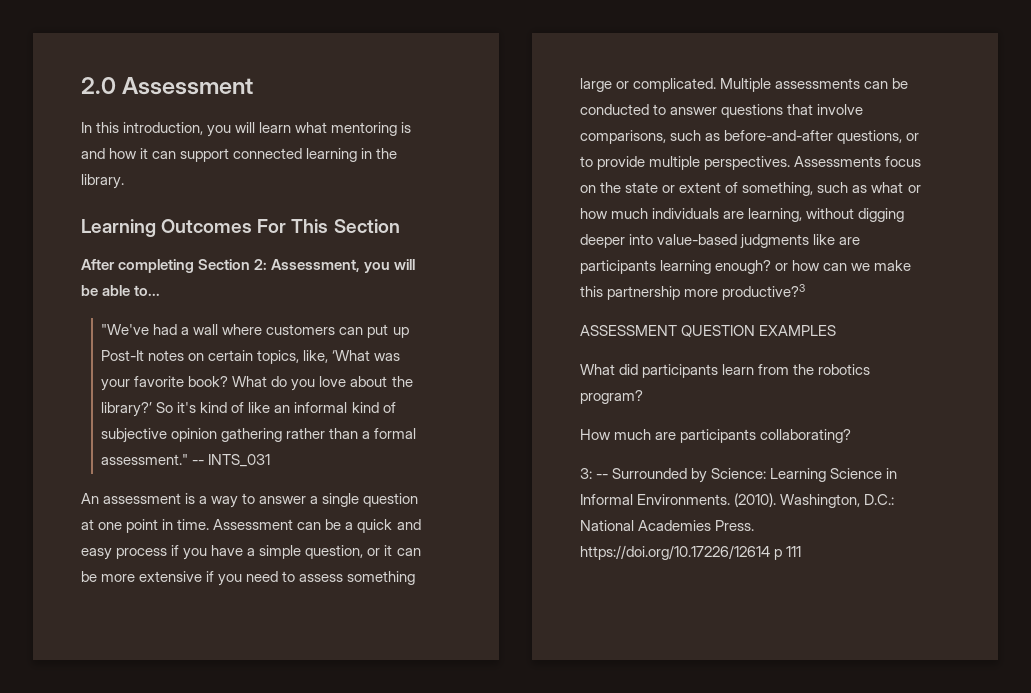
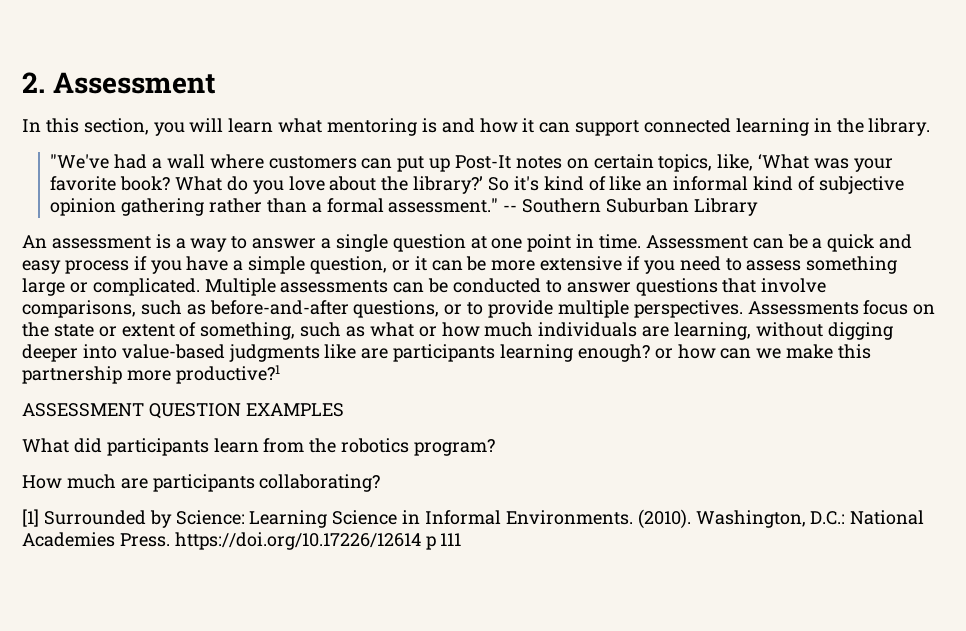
[81,77,116,94] 2.0 -> [22,72,45,93] 2.
[123,122,204,135] introduction, -> [83,118,149,135] section,
[81,219,400,237] [81,259,416,273] [81,285,161,296] // Learning Outcomes For This Section // After completing Section 2: Assessment, you will be able to... -> (931, 127) none
[208,454,271,467] INTS_031 -> [522,198,758,216] Southern Suburban Library
[722,284,806,300] productive?3 -> [175,365,280,384] productive?1
[580,468,609,479] 3: -- -> [22,509,39,527] [1]

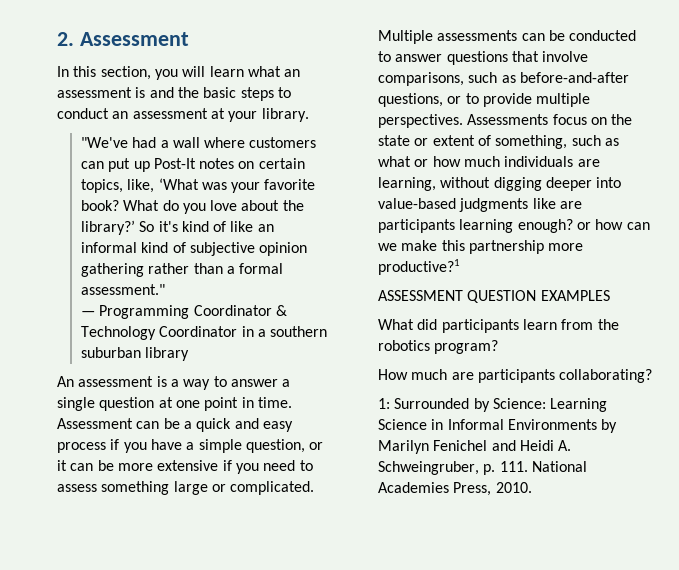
[327,118,864,136] mentoring is and how it can support connected learning in the -> [284,69,301,77] [57,87,291,101] [57,108,258,122] an assessment is and the basic steps to conduct an assessment at your
[503,198,758,216] -- Southern Suburban Library -> [80,305,287,319] [80,326,328,340] [80,347,190,361] // — Programming Coordinator & Technology Coordinator in a southern suburban library
[22,509,39,527] [1] -> [378,398,390,409] 1:
[505,509,925,529] [22,532,462,550] Environments. (2010). Washington, D.C.: National Academies Press. https://doi.org/10.17226/12614 p 111 -> [507,419,618,433] [378,440,572,454] [378,461,587,475] [378,482,532,496] Environments by Marilyn Fenichel and Heidi A. Schweingruber, p. 111. National Academies Press, 2010.

